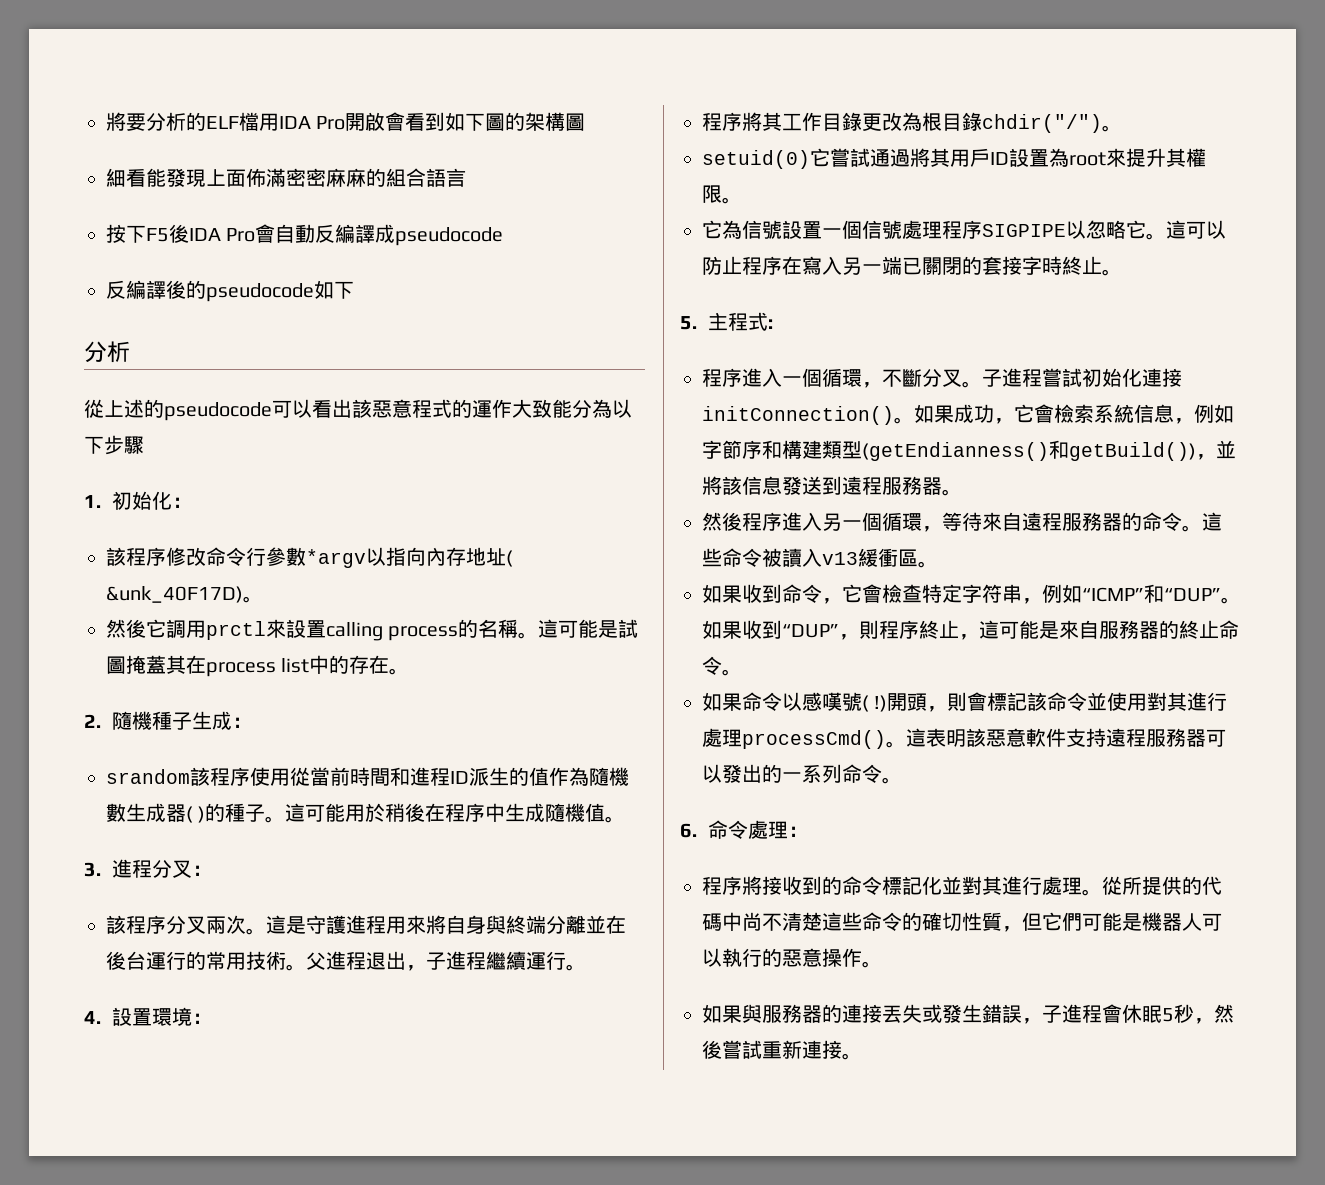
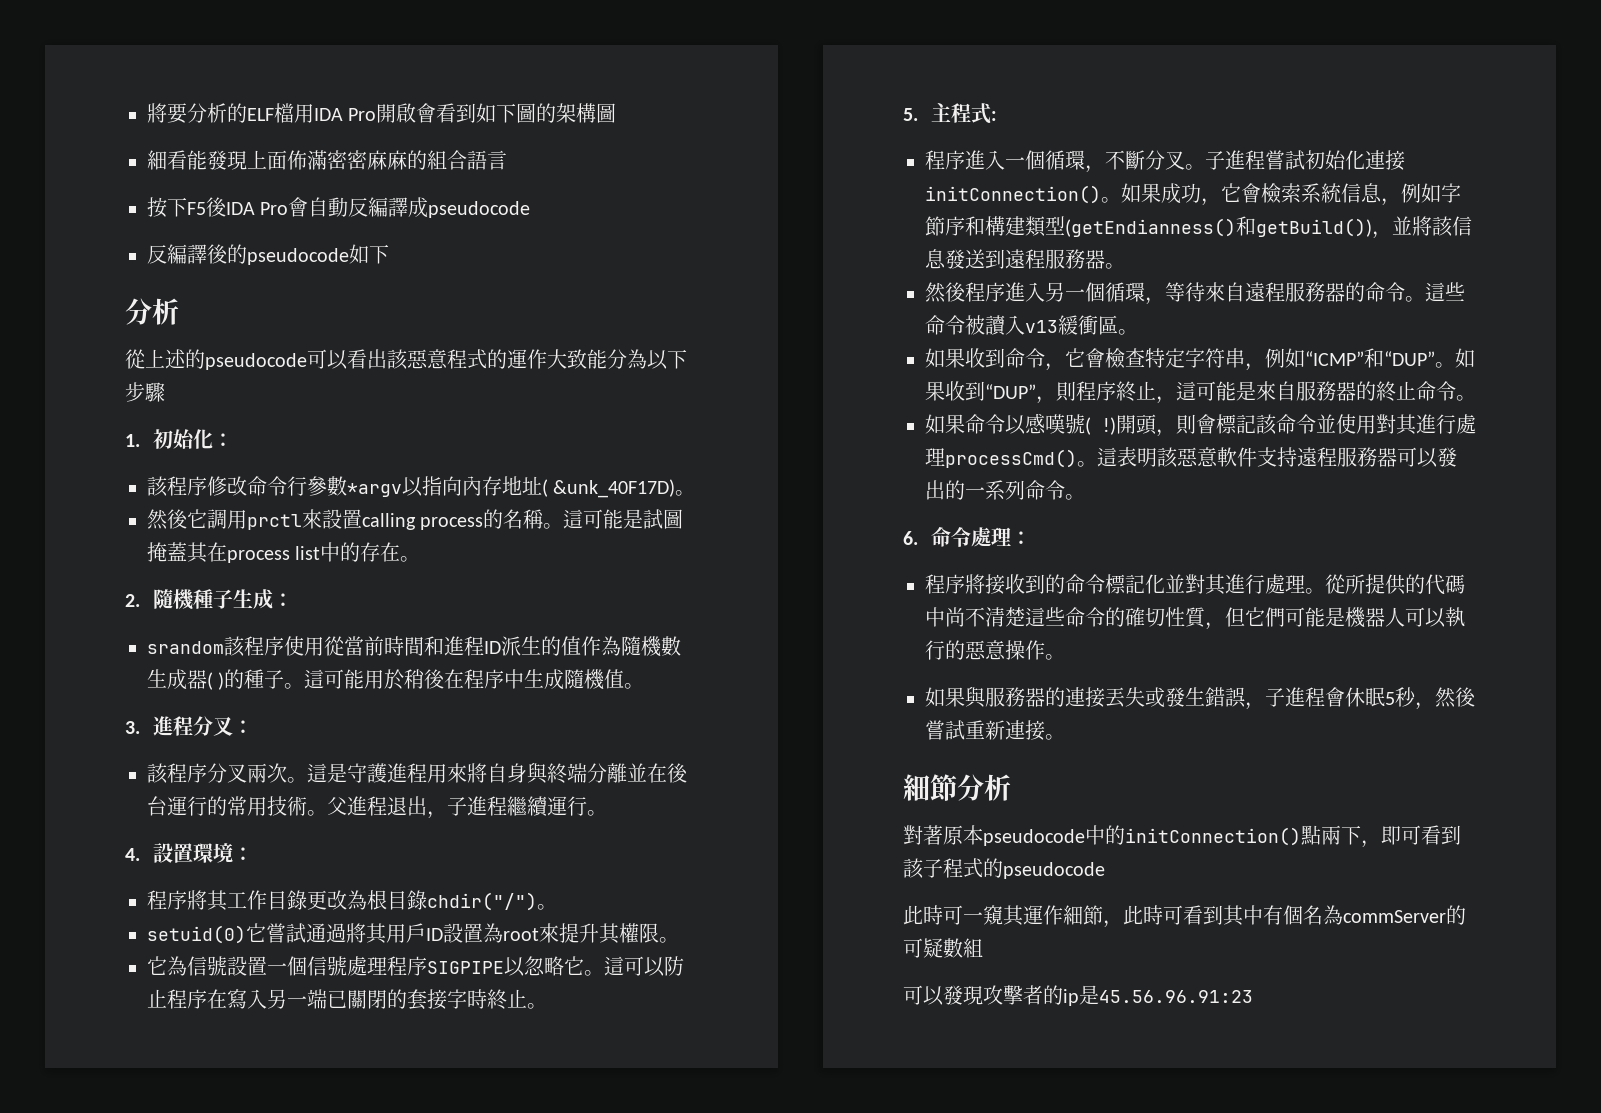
(862, 1056) none -> [903,774,1011,802] [903,825,1461,848] [903,858,1105,879] [903,905,1466,928] [903,938,983,958] [903,985,1253,1006] // 細節分析 // 對著原本pseudocode中的initConnection()點兩下，即可看到該子程式的pseudocode // 此時可一窺其運作細節，此時可看到其中有個名為commServer的可疑數組 // 可以發現攻擊者的ip是45.56.96.91:23

